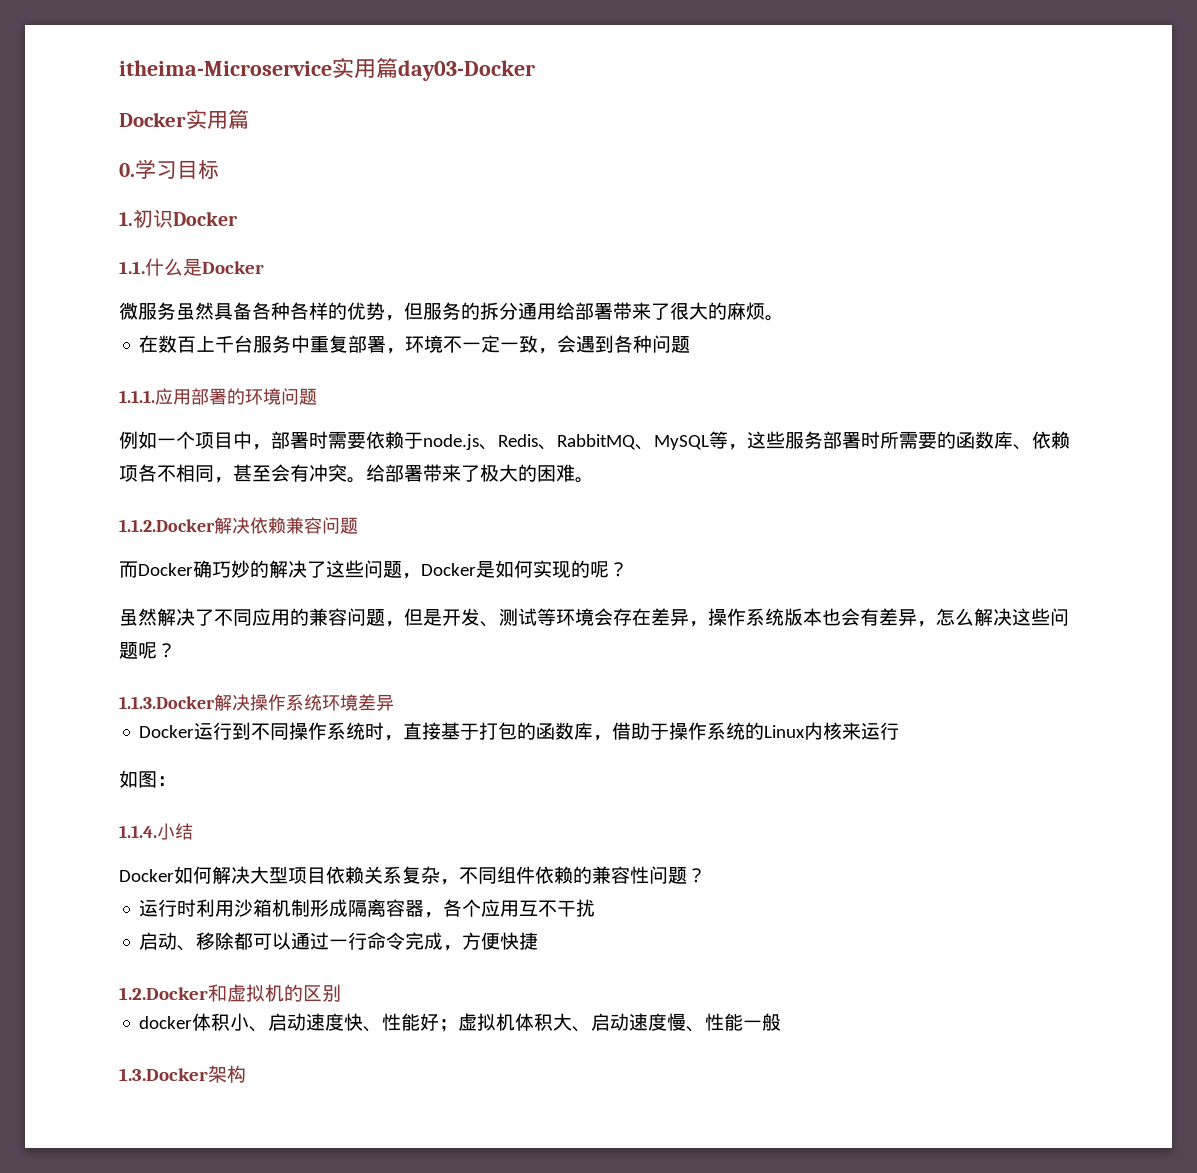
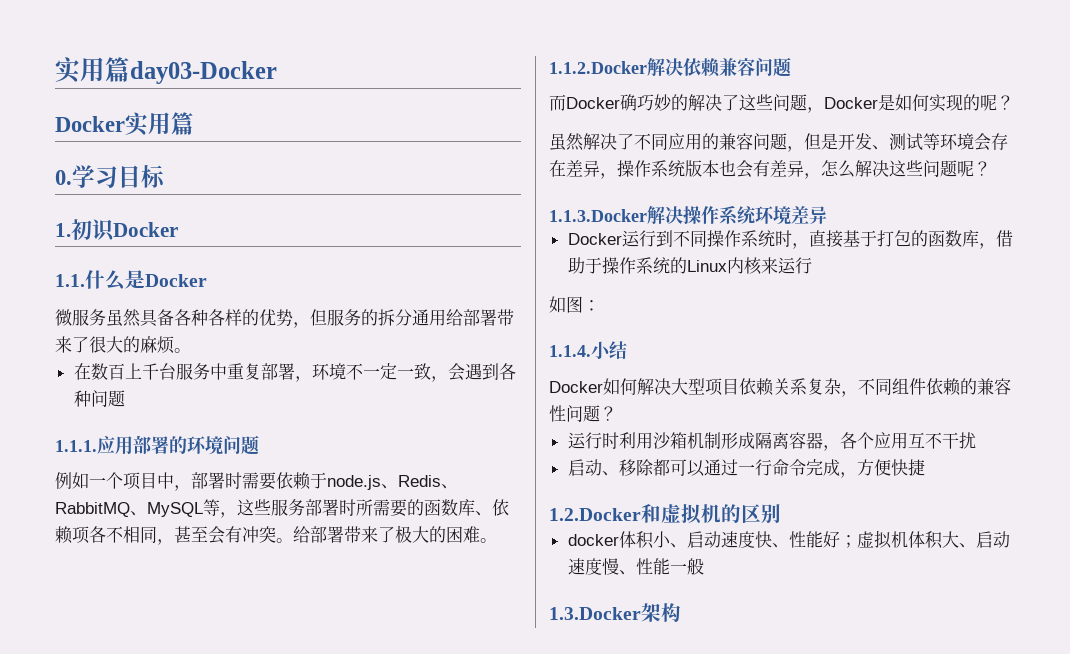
[119,60,332,76] itheima-Microservice -> (55, 70) none

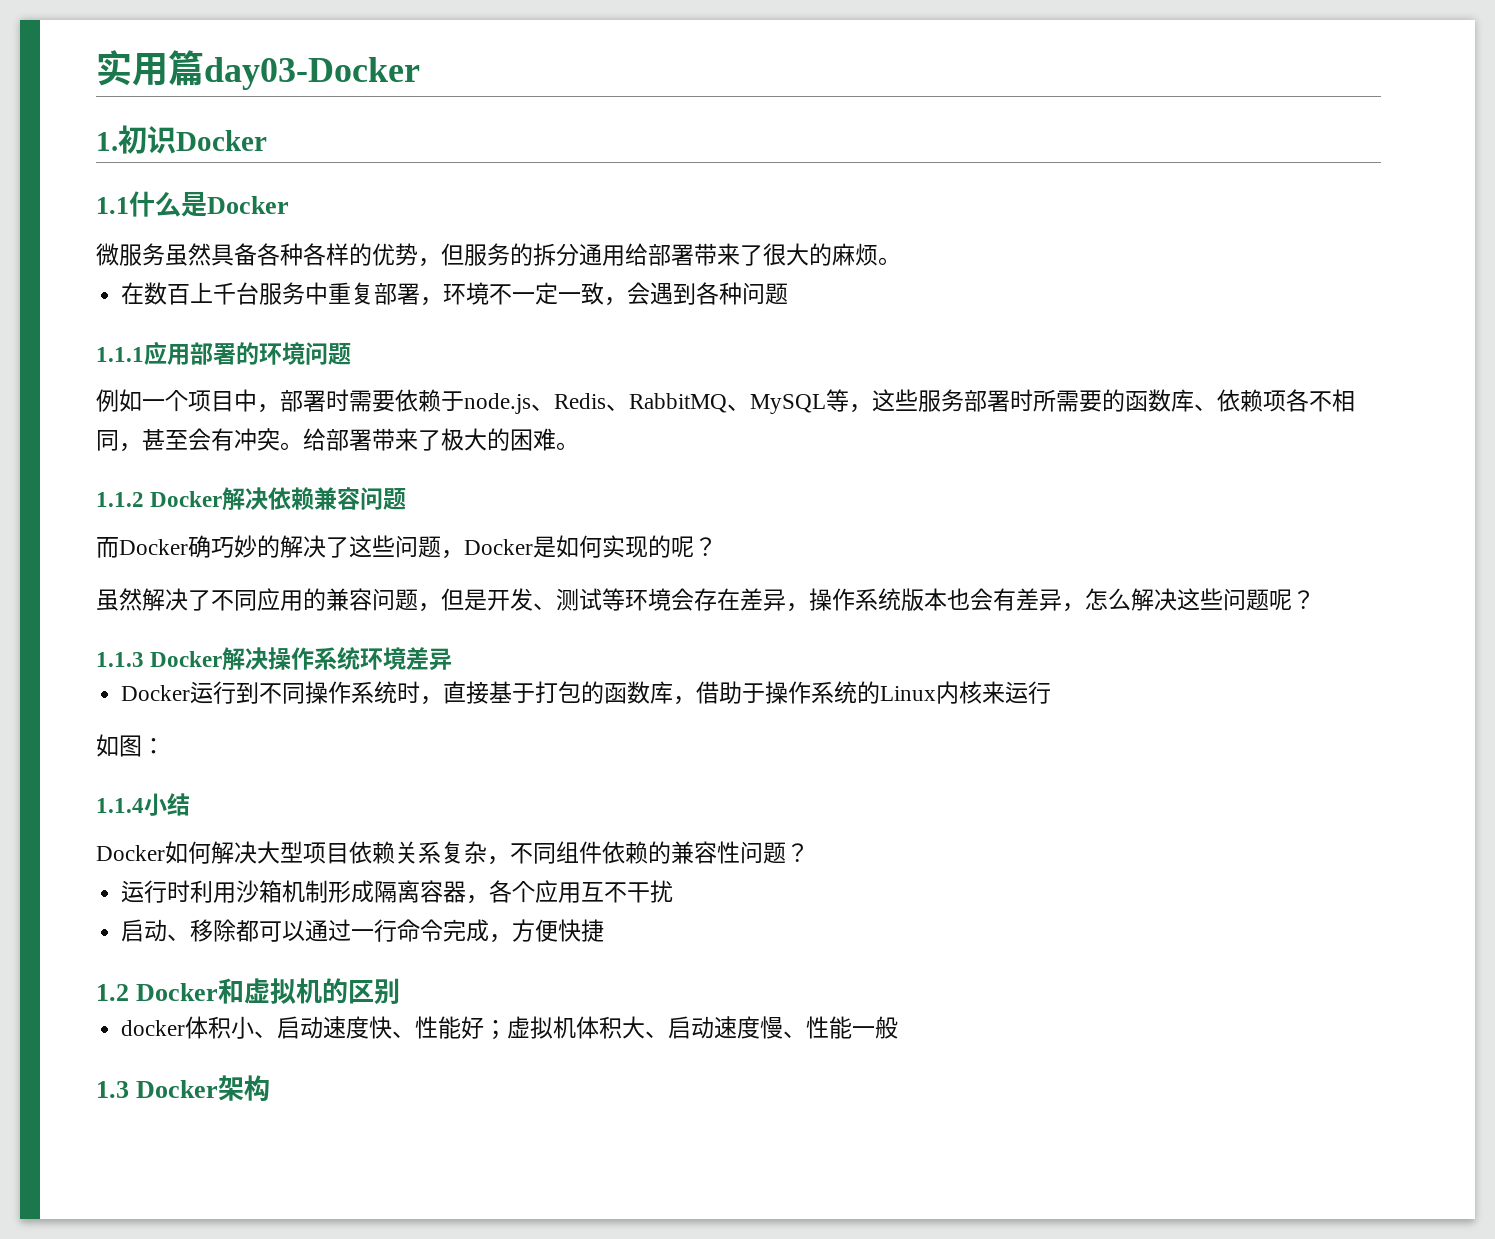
[55,112,194,136] [55,165,166,188] // Docker实用篇 // 0.学习目标 -> (420, 73) none
[55,274,85,287] 1.1. -> [96,197,129,214] 1.1
[55,440,97,452] 1.1.1. -> [96,347,144,362] 1.1.1
[549,61,647,74] 1.1.2.Docker -> [96,491,223,507] 1.1.2 Docker
[549,209,647,222] 1.1.3.Docker -> [96,651,223,667] 1.1.3 Docker
[549,345,591,357] 1.1.4. -> [96,798,144,813] 1.1.4
[549,508,641,521] 1.2.Docker -> [96,983,219,1001] 1.2 Docker
[549,607,641,620] 1.3.Docker -> [96,1080,219,1098] 1.3 Docker

